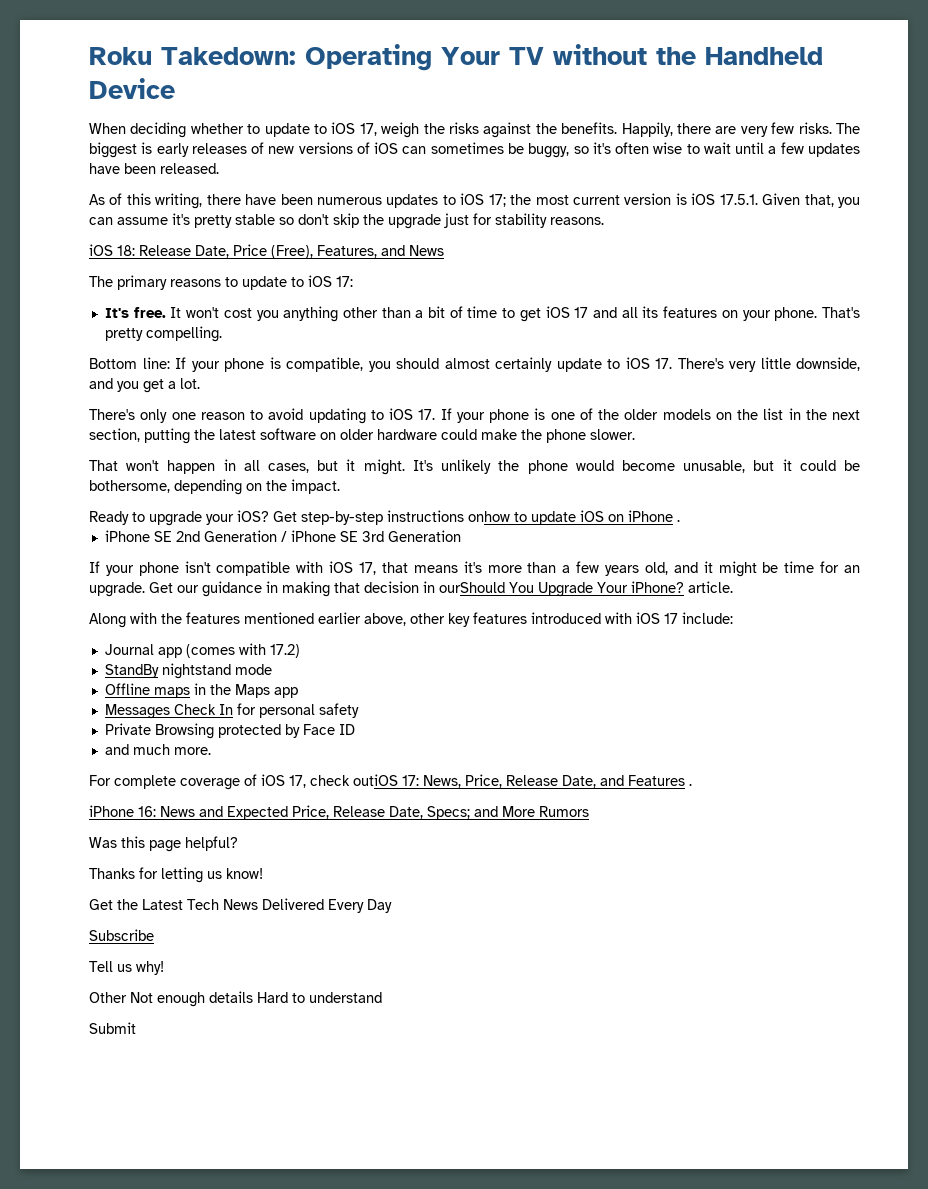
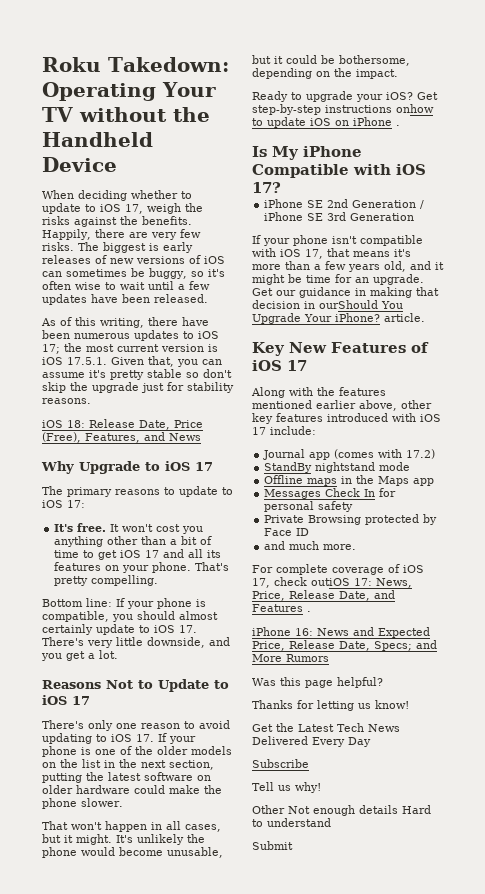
(444, 250) none -> [41,461,213,474] // Why Upgrade to iOS 17
(200, 383) none -> [42,679,229,692] [42,695,90,705] // Reasons Not to Update to iOS 17
(680, 520) none -> [252,146,362,160] [252,164,426,178] [252,182,281,193] // Is My iPhone Compatible with iOS 17?
(733, 587) none -> [252,342,429,356] [252,360,307,371] // Key New Features of iOS 17

